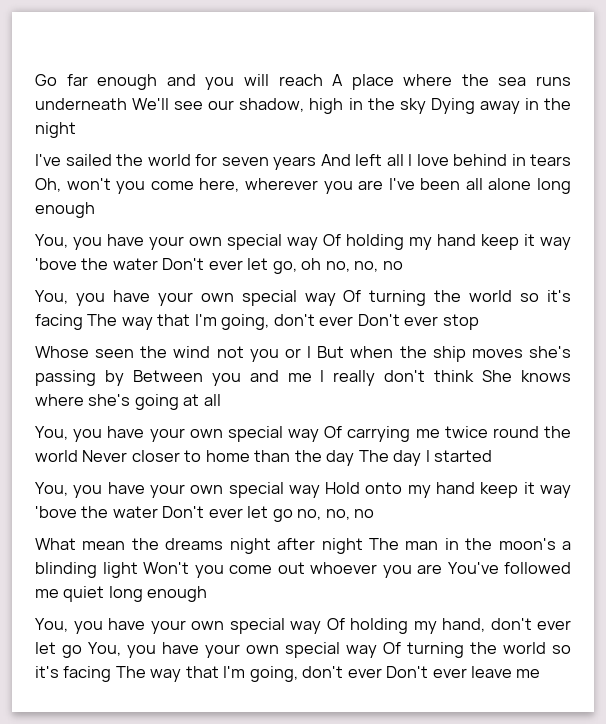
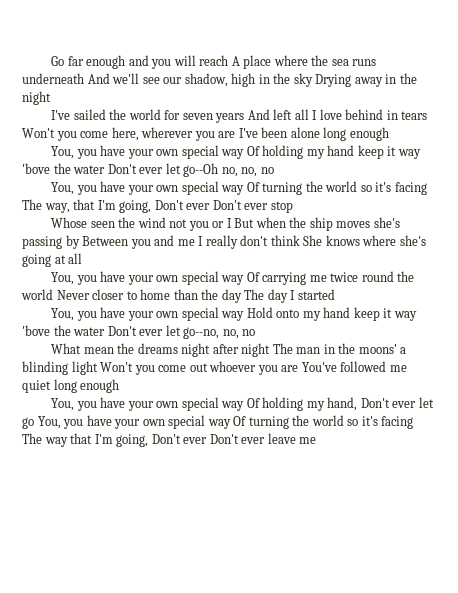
[132,98,170,110] We'll -> [87,73,140,84] And we'll
[430,98,475,114] Dying -> [315,74,352,87] Drying
[35,178,111,192] Oh, won't -> [22,128,55,138] Won't
[465,178,483,190] all -> (288, 132) none
[272,258,322,274] go, oh -> [183,163,219,177] go--Oh
[121,314,315,330] way that I'm going, don't -> [44,199,184,213] way, that I'm going, Don't
[272,509,322,522] go no, -> [183,327,220,339] go--no,
[498,538,556,550] moon's -> [358,344,397,354] moons'
[490,618,532,630] don't -> [360,398,390,408] Don't
[302,666,344,678] don't -> [151,434,181,444] Don't

